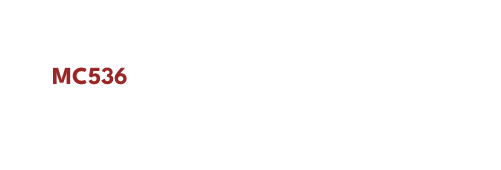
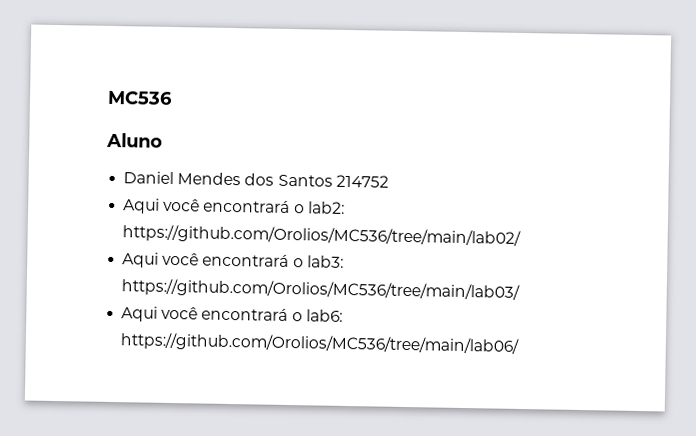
(128, 76) none -> [106,132,163,148] [123,171,389,188] [123,198,345,214] [122,224,522,247] [122,252,344,268] [121,278,521,301] [121,306,343,322] [120,332,520,355] // Aluno // Daniel Mendes dos Santos 214752 // Aqui você encontrará o lab2: https://github.com/Orolios/MC536/tree/main/lab02/ // Aqui você encontrará o lab3: https://github.com/Orolios/MC536/tree/main/lab03/ // Aqui você encontrará o lab6: https://github.com/Orolios/MC536/tree/main/lab06/

